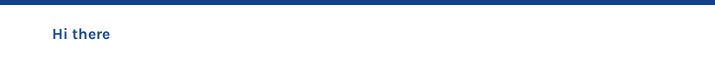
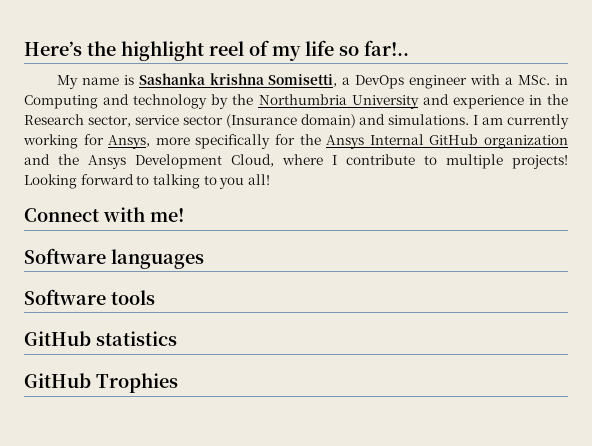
[52,27,111,40] Hi there -> [24,40,409,61] [56,73,568,89] [24,94,569,109] [24,114,569,129] [23,134,569,149] [24,154,568,169] [24,174,270,189] [24,207,184,222] [24,248,204,269] [24,289,155,305] [24,331,177,346] [24,373,178,393] Here’s the highlight reel of my life so far!.. // My name is Sashanka krishna Somisetti, a DevOps engineer with a MSc. in Computing and technology by the Northumbria University and experience in the Research sector, service sector (Insurance domain) and simulations. I am currently working for Ansys, more specifically for the Ansys Internal GitHub organization and the Ansys Development Cloud, where I contribute to multiple projects! Looking forward to talking to you all! // Connect with me! // Software languages // Software tools // GitHub statistics // GitHub Trophies

